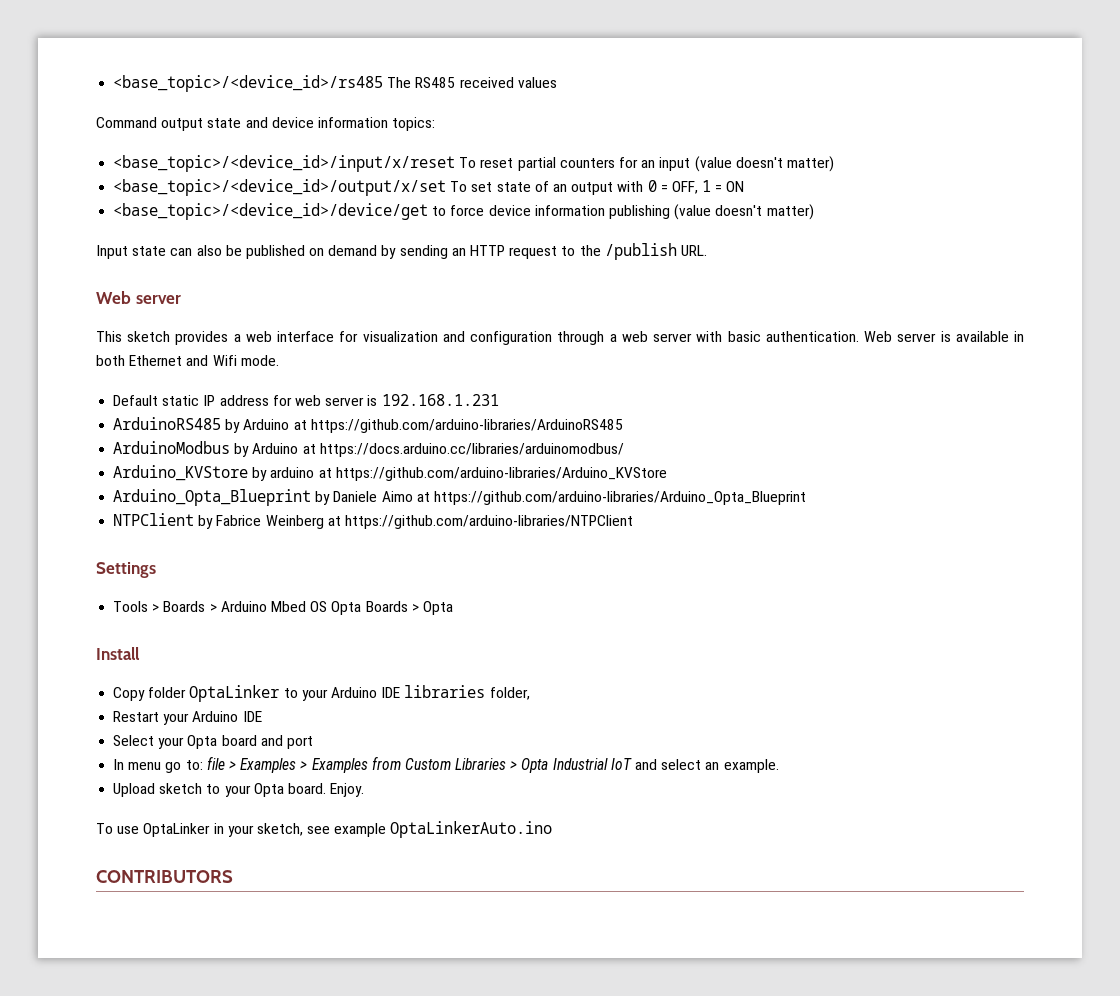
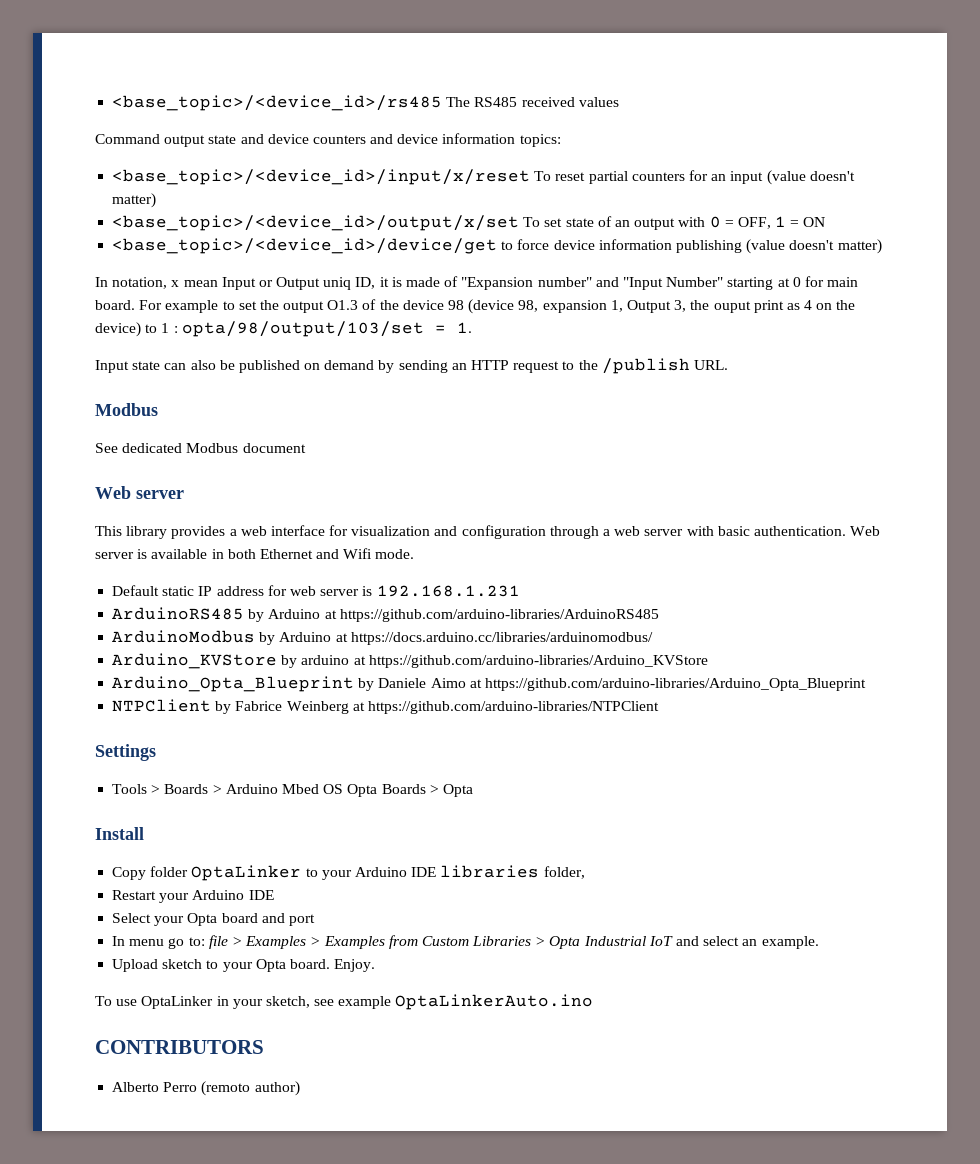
(314, 122) none -> [312,134,439,144] counters and device
(814, 212) none -> [95,276,859,290] [95,299,856,314] [95,321,472,337] // In notation, x mean Input or Output uniq ID, it is made of "Expansion number" and "Input Number" starting at 0 for main board. For example to set the output O1.3 of the device 98 (device 98, expansion 1, Output 3, the ouput print as 4 on the device) to 1 : opta/98/output/103/set = 1.
(707, 250) none -> [95,403,158,416] [95,443,306,453] // Modbus // See dedicated Modbus document
[127,331,171,342] sketch -> [126,526,168,539] library
(233, 876) none -> [112,1081,300,1096] // Alberto Perro (remoto author)

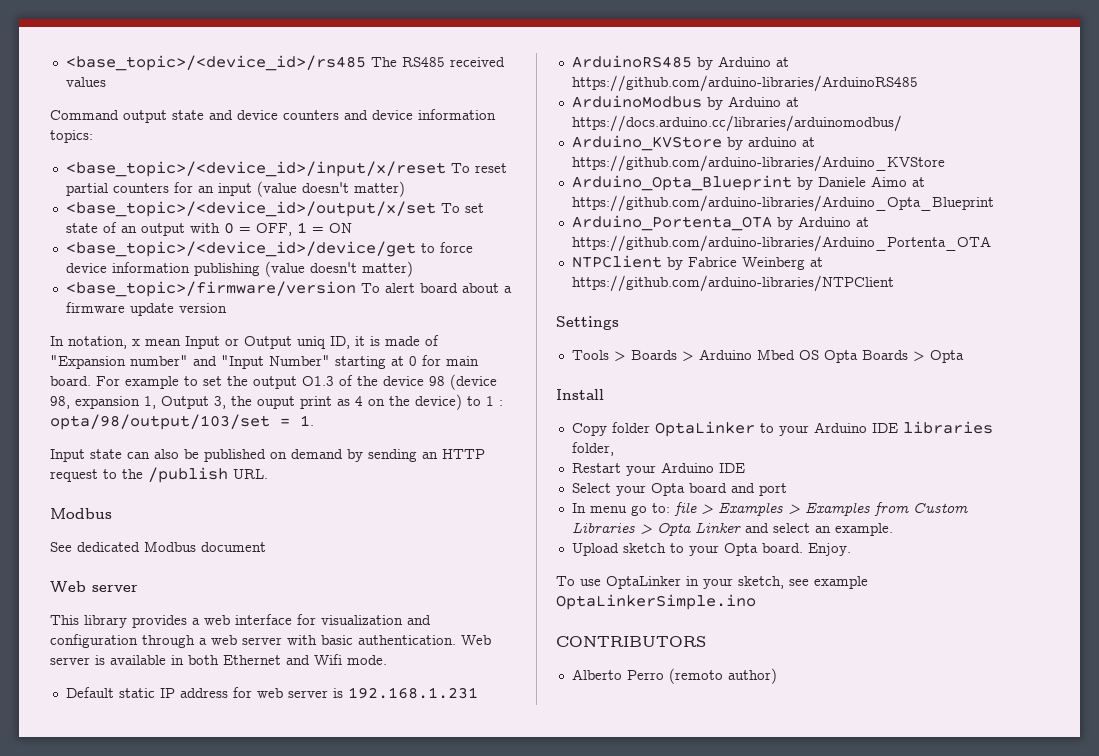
(882, 246) none -> [65,281,512,297] [65,302,227,316] // <base_topic>/firmware/version To alert board about a firmware update version
(866, 684) none -> [571,215,869,231] [571,235,991,252] // Arduino_Portenta_OTA by Arduino at https://github.com/arduino-libraries/Arduino_Portenta_OTA
[583,936,673,946] Industrial IoT -> [694,522,741,533] Linker
[395,994,594,1010] OptaLinkerAuto.ino -> [556,594,756,610] OptaLinkerSimple.ino

